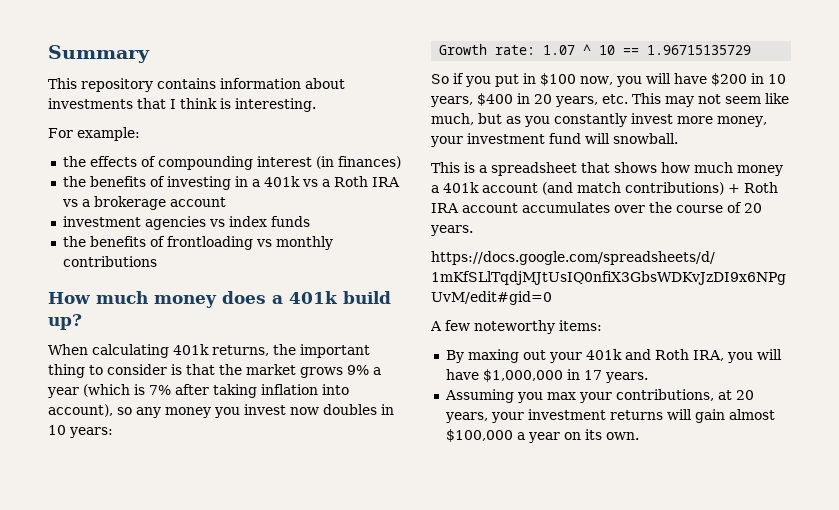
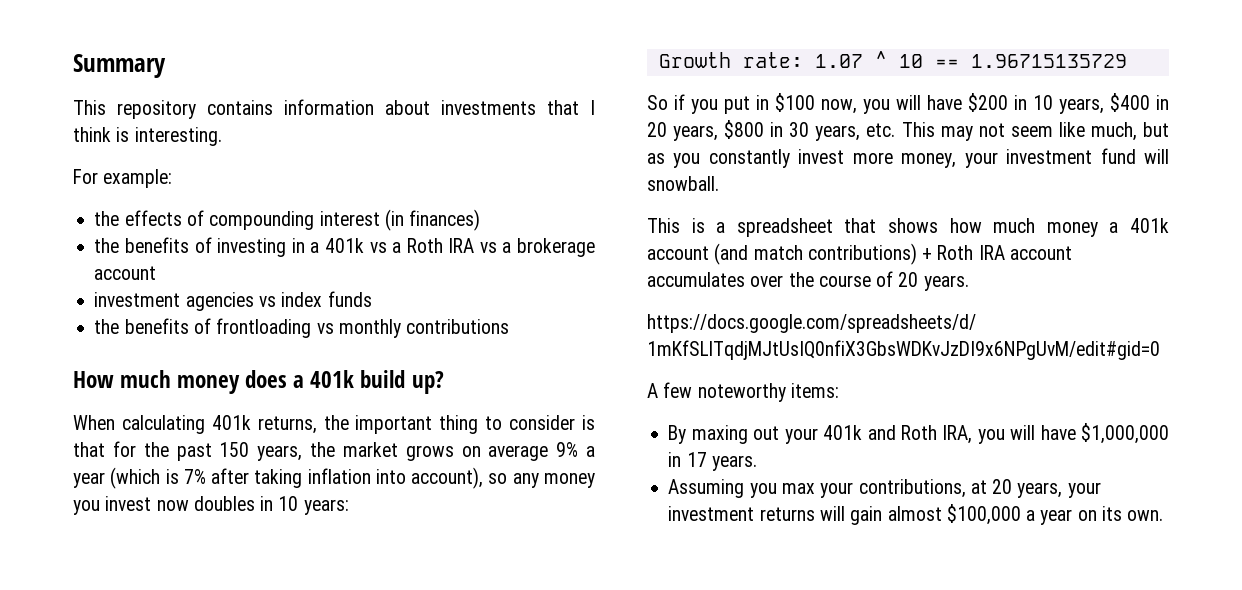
(215, 369) none -> [112,441,303,461] for the past 150 years,
(343, 372) none -> [461,445,549,461] on average
(598, 101) none -> [724,120,861,141] $800 in 30 years,

